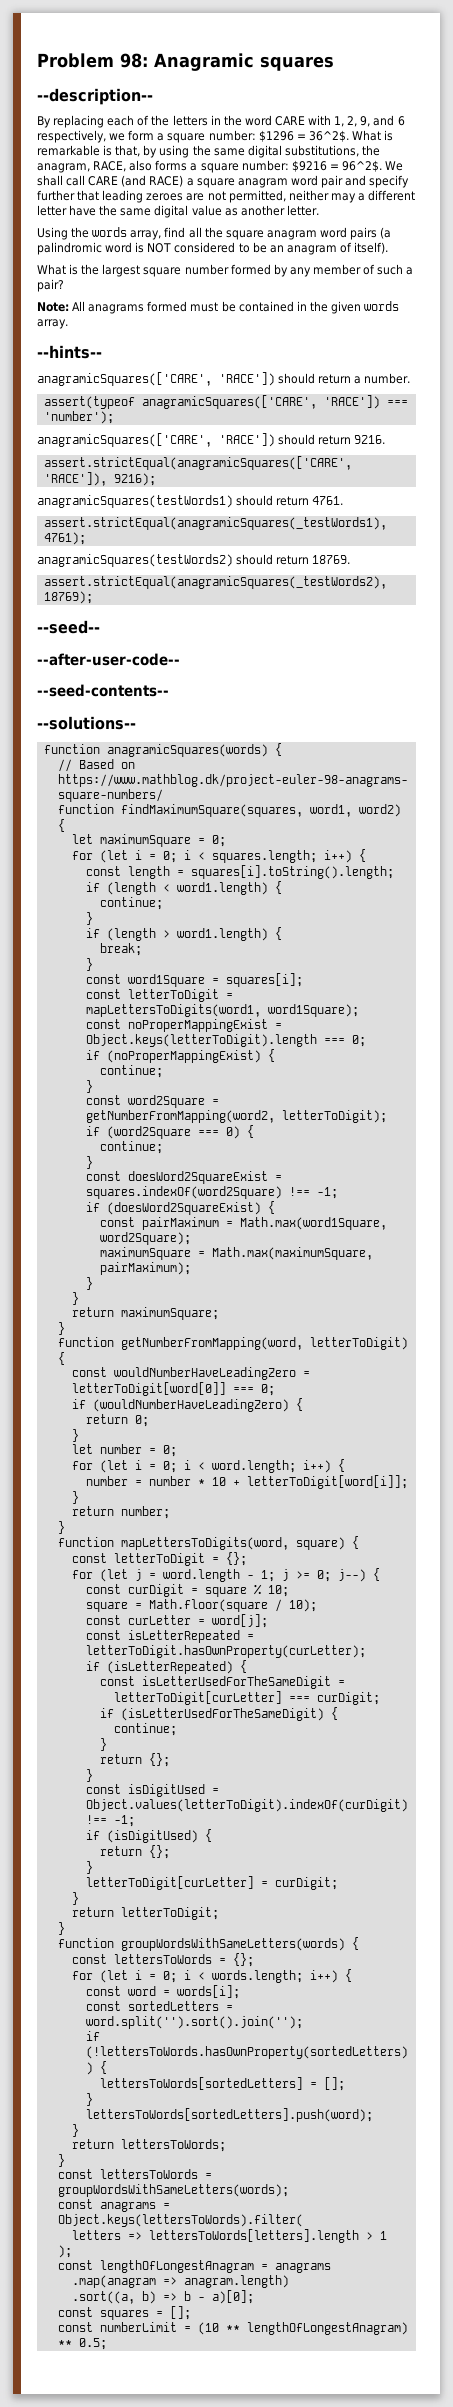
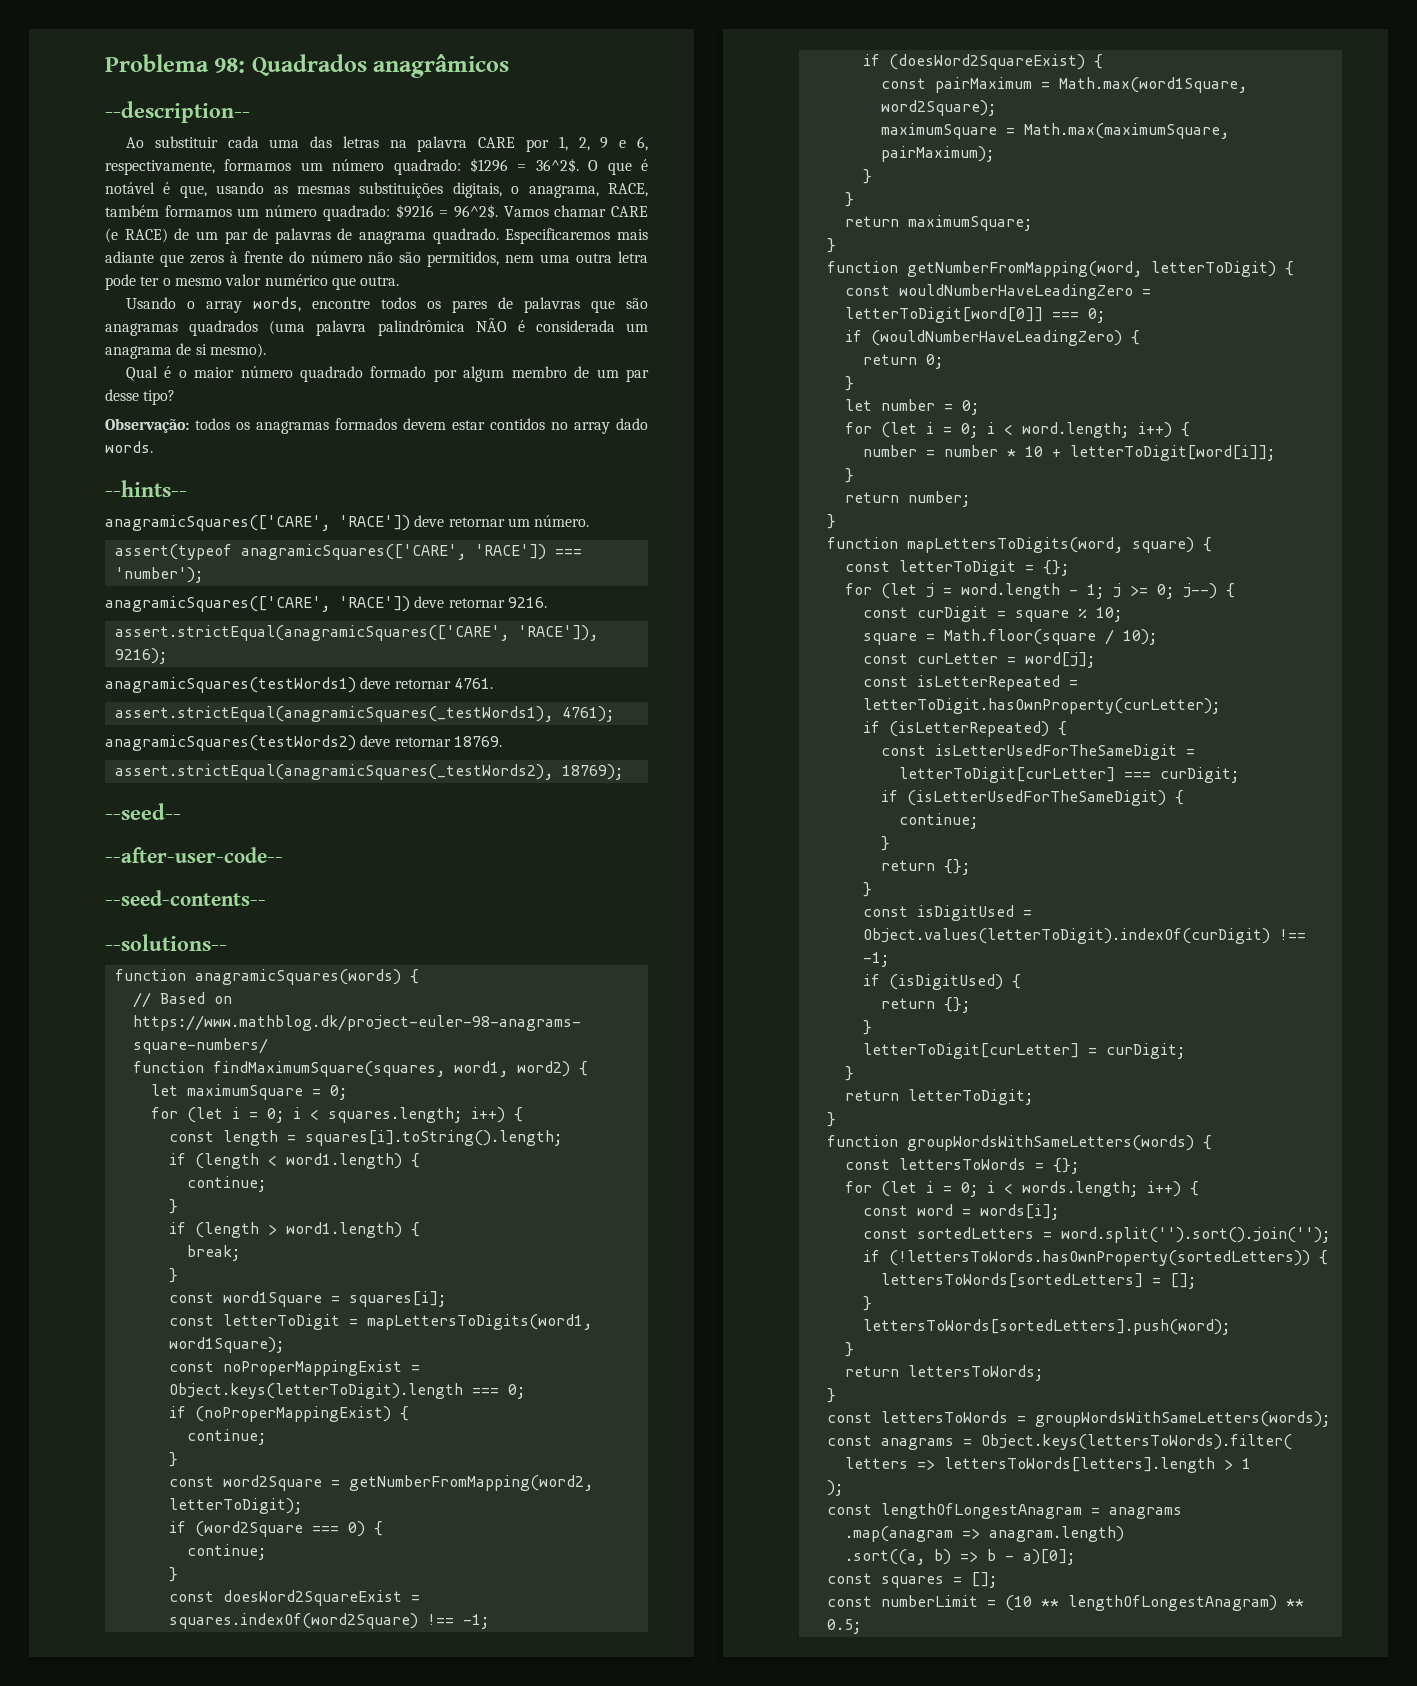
[37,53,334,71] [37,88,153,105] [37,115,405,128] [37,130,394,143] [37,145,380,158] [37,160,404,173] [37,175,410,188] [37,190,416,203] [37,205,319,218] [37,227,392,240] [37,242,389,255] [37,264,414,277] [37,279,64,292] [37,301,400,314] [37,319,68,329] Problem 98: Anagramic squares // --description-- // By replacing each of the letters in the word CARE with 1, 2, 9, and 6 respectively, we form a square number: $1296 = 36^2$. What is remarkable is that, by using the same digital substitutions, the anagram, RACE, also forms a square number: $9216 = 96^2$. We shall call CARE (and RACE) a square anagram word pair and specify further that leading zeroes are not permitted, neither may a different letter have the same digital value as another letter. // Using the words array, find all the square anagram word pairs (a palindromic word is NOT considered to be an anagram of itself). // What is the largest square number formed by any member of such a pair? // Note: All anagrams formed must be contained in the given words array. -> [105,54,510,78] [105,101,250,123] [125,136,648,152] [105,158,648,175] [105,182,648,198] [105,204,648,221] [105,228,648,244] [105,251,648,267] [105,274,400,290] [125,297,649,313] [105,318,648,336] [105,343,266,359] [125,366,649,382] [105,389,176,405] [105,418,648,434] [105,441,153,453] Problema 98: Quadrados anagrâmicos // --description-- // Ao substituir cada uma das letras na palavra CARE por 1, 2, 9 e 6, respectivamente, formamos um número quadrado: $1296 = 36^2$. O que é notável é que, usando as mesmas substituições digitais, o anagrama, RACE, também formamos um número quadrado: $9216 = 96^2$. Vamos chamar CARE (e RACE) de um par de palavras de anagrama quadrado. Especificaremos mais adiante que zeros à frente do número não são permitidos, nem uma outra letra pode ter o mesmo valor numérico que outra. // Usando o array words, encontre todos os pares de palavras que são anagramas quadrados (uma palavra palindrômica NÃO é considerada um anagrama de si mesmo). // Qual é o maior número quadrado formado por algum membro de um par desse tipo? // Observação: todos os anagramas formados devem estar contidos no array dado words.
[278,373,411,384] should return a number. -> [414,515,590,527] deve retornar um número.
[278,434,352,445] should return -> [414,596,505,608] deve retornar
[236,495,310,506] should return -> [360,677,451,689] deve retornar
[236,554,310,565] should return -> [360,735,451,747] deve retornar

